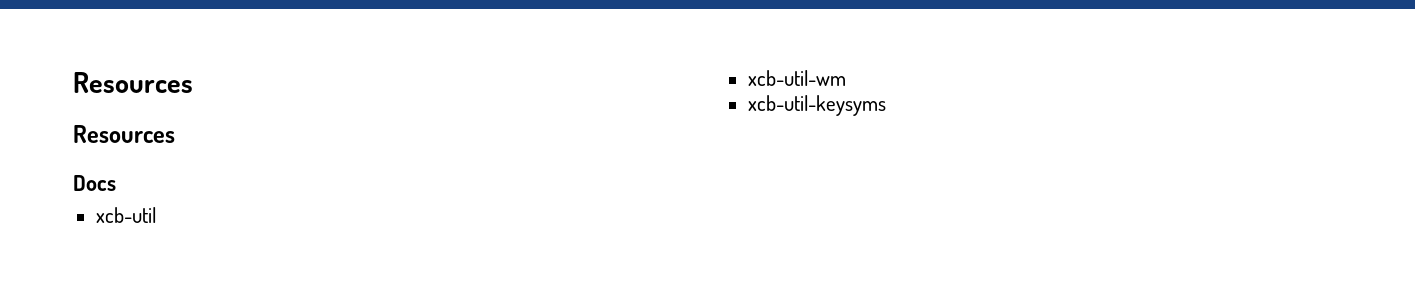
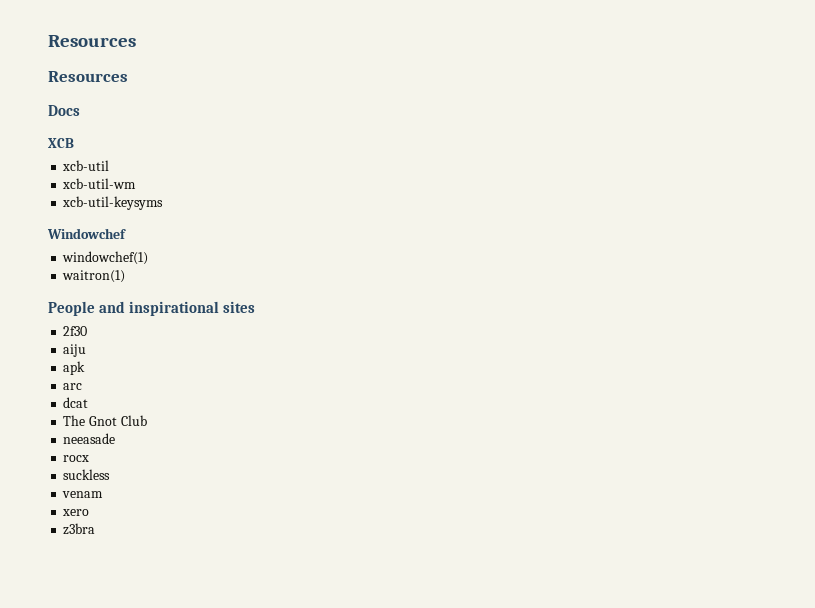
(116, 183) none -> [48,138,74,148] // XCB
(886, 105) none -> [47,228,126,239] [62,251,149,265] [62,270,126,283] [48,301,256,316] [63,326,88,336] [63,344,87,357] [63,361,86,375] [63,383,83,390] [63,397,89,408] [63,415,147,426] [63,433,116,444] [63,455,90,462] [63,469,111,480] [62,491,104,498] [62,509,90,516] [63,523,96,535] // Windowchef // windowchef(1) // waitron(1) // People and inspirational sites // 2f30 // aiju // apk // arc // dcat // The Gnot Club // neeasade // rocx // suckless // venam // xero // z3bra

